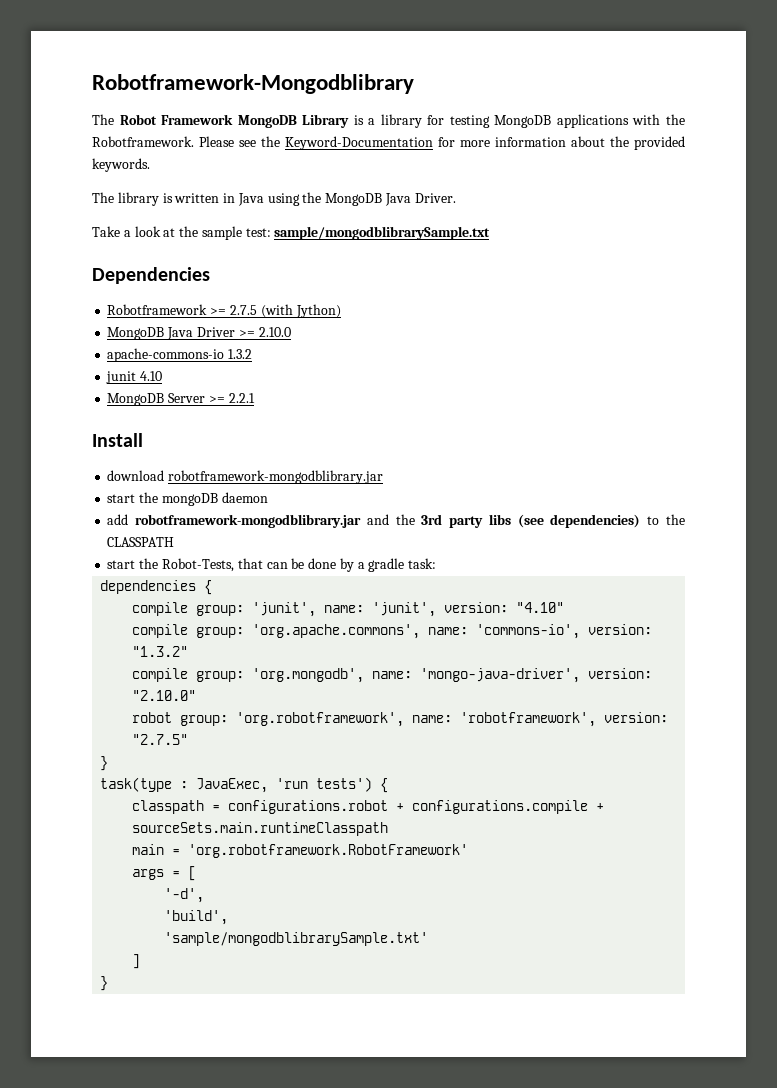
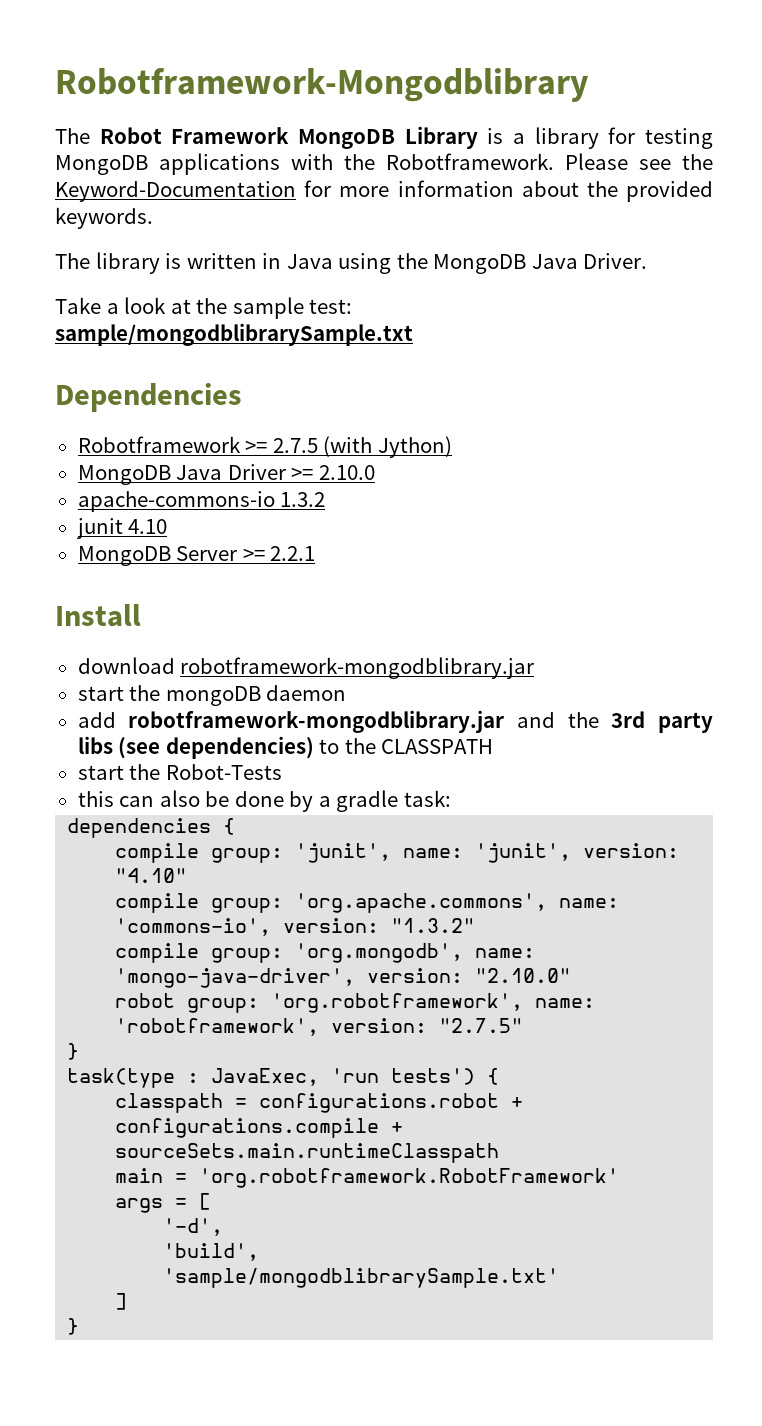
[161,558,288,572] Robot-Tests, that can -> [165,764,282,780] [77,790,200,807] Robot-Tests // this can also

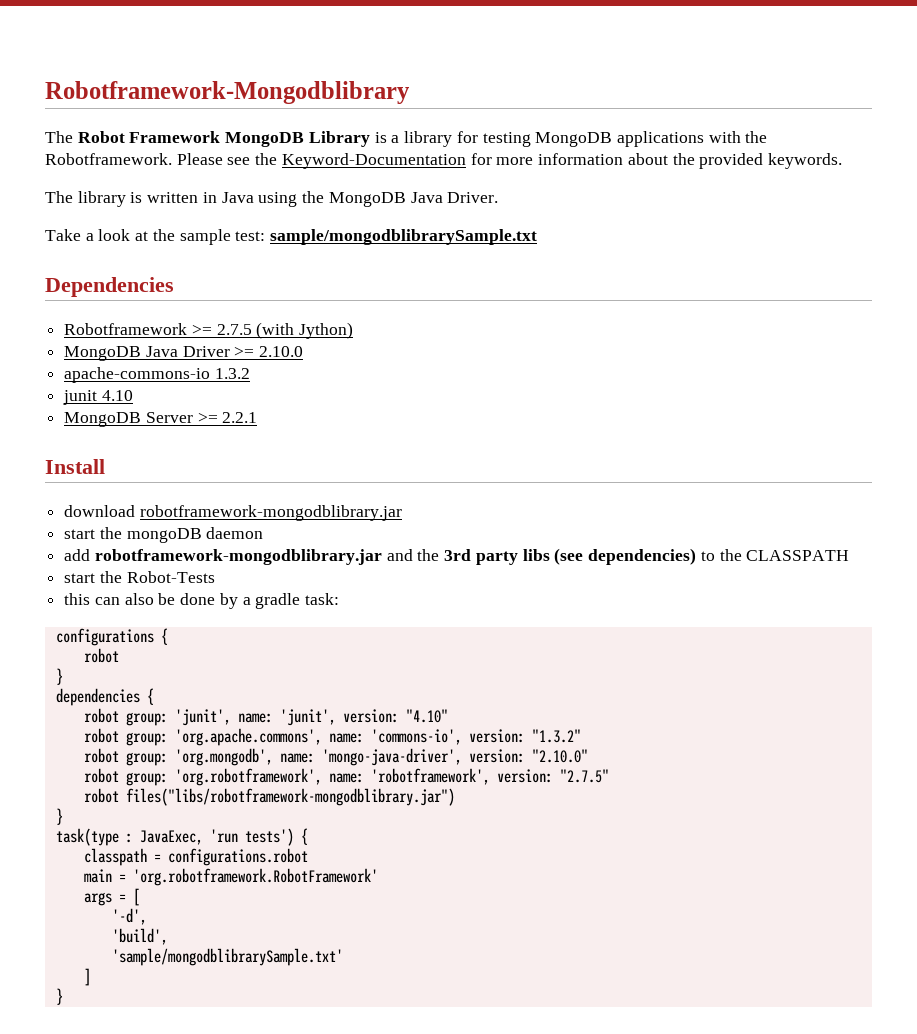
(451, 798) none -> [55,628,168,646] [83,648,119,663] [55,668,63,685] // configurations { // robot // }
[115,843,200,863] compile -> [83,708,119,723] robot
[115,893,200,913] compile -> [83,728,119,743] robot
[115,943,200,963] compile -> [83,748,119,763] robot
(524, 1025) none -> [83,788,455,806] // robot files("libs/robotframework-mongodblibrary.jar")
[511,1097,524,1108] [115,1118,404,1138] [115,1143,500,1163] + configurations.compile + sourceSets.main.runtimeClasspath -> (308, 857) none

